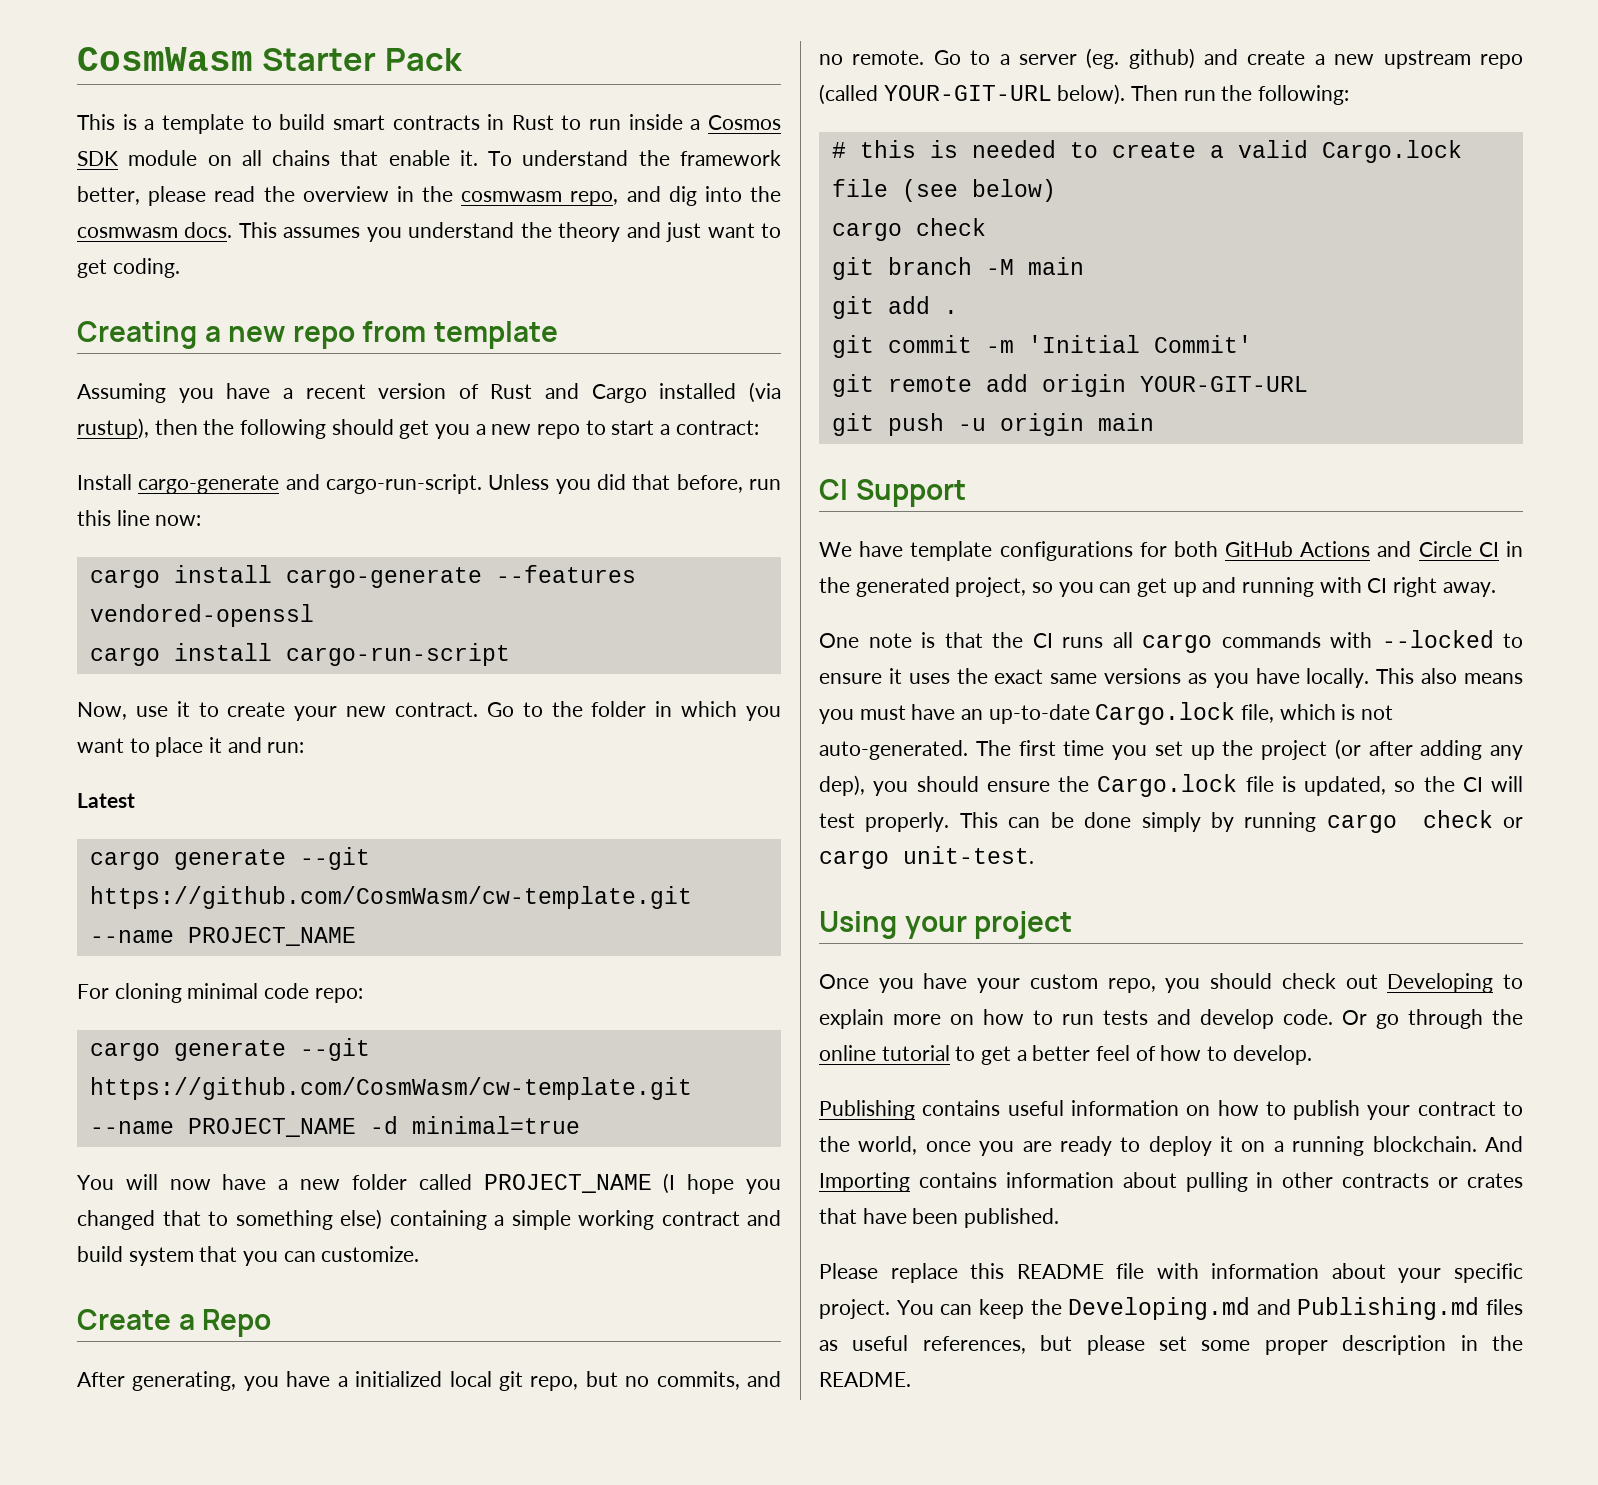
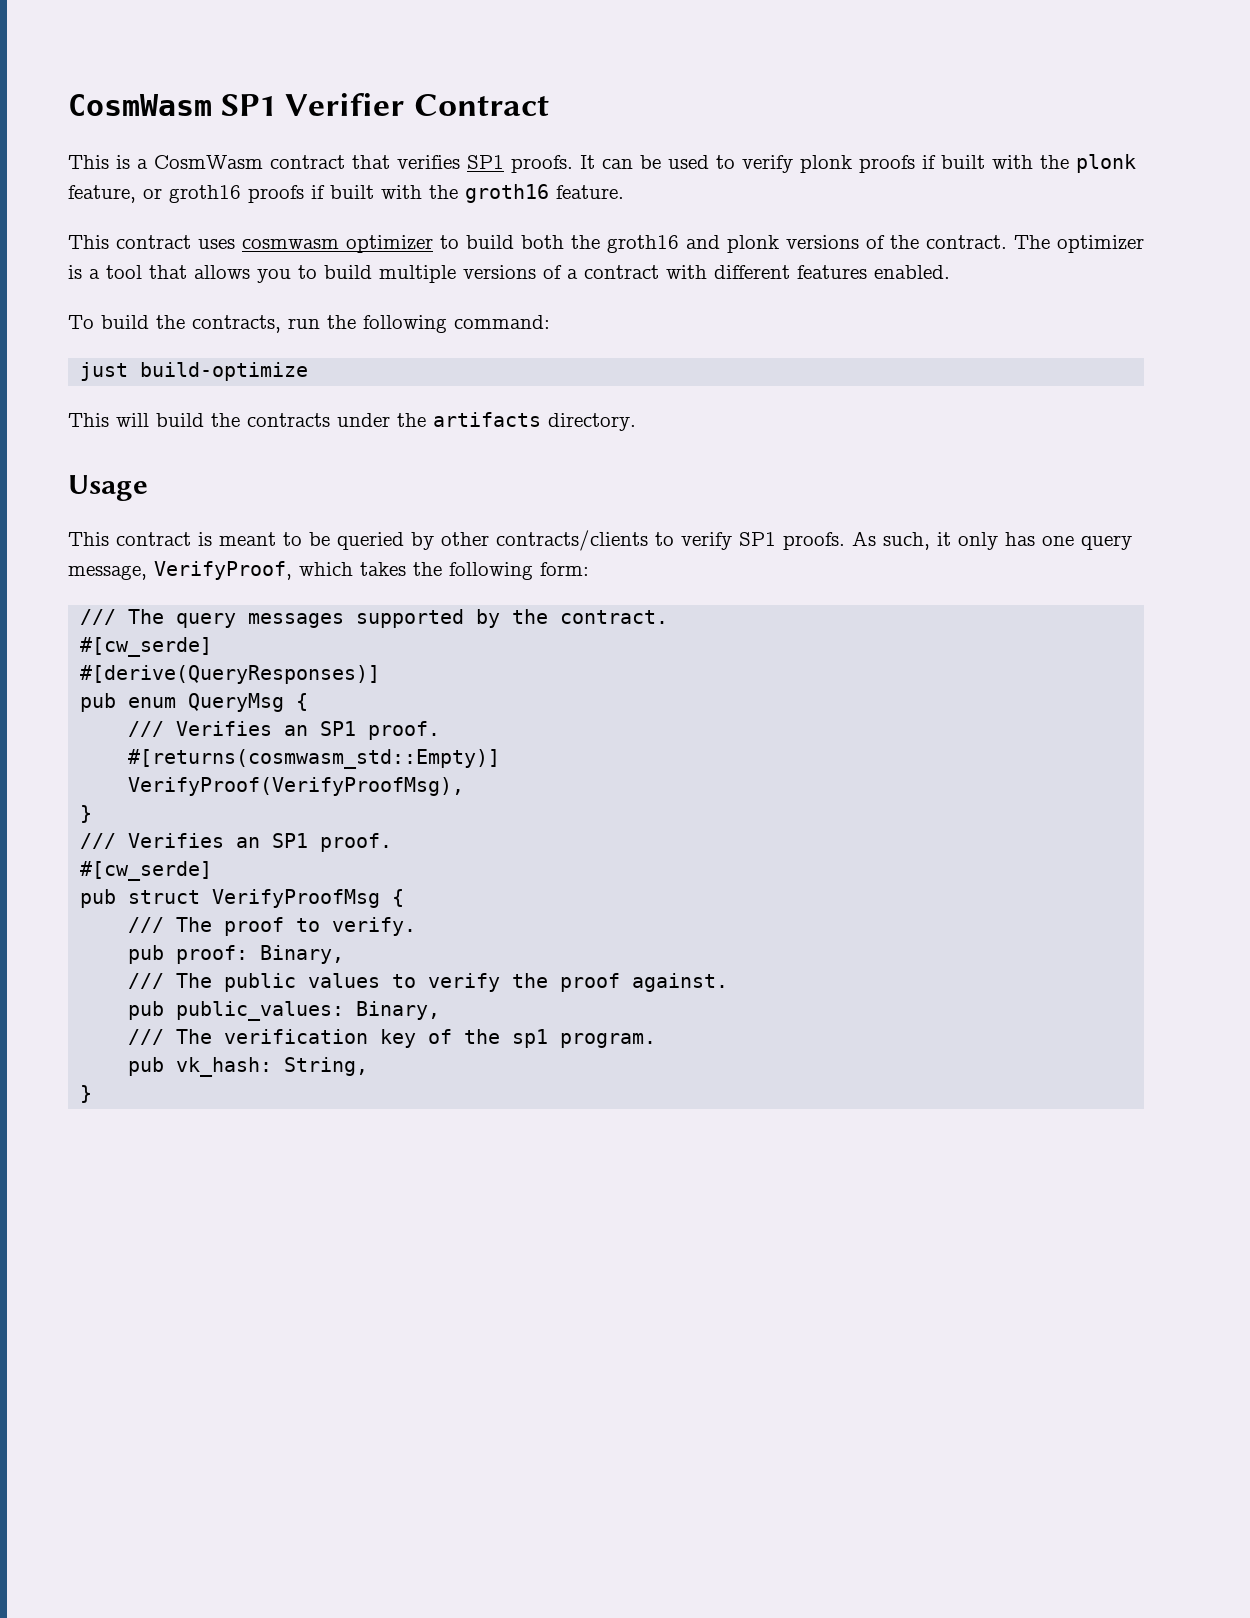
[77,47,463,71] CosmWasm Starter Pack -> [68,93,549,116] CosmWasm SP1 Verifier Contract
[161,114,781,134] [77,150,781,166] [77,186,781,206] [77,222,782,242] [77,258,180,278] [77,321,558,349] [77,382,781,403] [77,418,759,439] [77,474,782,494] [77,510,202,526] [89,565,636,588] [89,604,314,627] [89,643,510,666] [77,701,781,721] [77,737,305,757] [77,793,135,808] [89,847,370,870] [89,886,692,909] [89,927,356,946] [77,983,363,1003] [89,1038,370,1061] [89,1077,692,1100] [89,1116,580,1137] [77,1173,782,1194] [77,1209,781,1230] [77,1246,420,1266] [77,1309,272,1337] [77,1371,781,1391] [819,48,1523,69] [819,84,1350,105] [831,140,1462,163] [831,179,1056,202] [831,218,986,241] [831,257,1084,280] [831,296,958,319] [831,335,1252,358] [831,374,1308,397] [831,413,1154,436] [819,479,966,507] [819,541,1523,561] [819,577,1496,597] [819,630,1523,653] [819,668,1523,688] [819,702,1394,725] [819,739,1523,760] [819,774,1523,797] [819,810,1523,833] [819,846,1034,869] [819,911,1073,939] [819,973,1523,993] [819,1009,1523,1029] [819,1045,1312,1065] [819,1100,1523,1120] [819,1136,1523,1156] [819,1172,1524,1192] [819,1208,1060,1228] [819,1263,1523,1283] [819,1297,1523,1320] [819,1335,1523,1355] [819,1372,911,1387] template to build smart contracts in Rust to run inside a Cosmos SDK module on all chains that enable it. To understand the framework better, please read the overview in the cosmwasm repo, and dig into the cosmwasm docs. This assumes you understand the theory and just want to get coding. // Creating a new repo from template // Assuming you have a recent version of Rust and Cargo installed (via rustup), then the following should get you a new repo to start a contract: // Install cargo-generate and cargo-run-script. Unless you did that before, run this line now: // cargo install cargo-generate --features vendored-openssl // cargo install cargo-run-script // Now, use it to create your new contract. Go to the folder in which you want to place it and run: // Latest // cargo generate --git https://github.com/CosmWasm/cw-template.git --name PROJECT_NAME // For cloning minimal code repo: // cargo generate --git https://github.com/CosmWasm/cw-template.git --name PROJECT_NAME -d minimal=true // You will now have a new folder called PROJECT_NAME (I hope you changed that to something else) containing a simple working contract and build system that you can customize. // Create a Repo // After generating, you have a initialized local git repo, but no commits, and no remote. Go to a server (eg. github) and create a new upstream repo (called YOUR-GIT-URL below). Then run the following: // # this is needed to create a valid Cargo.lock file (see below) // cargo check // git branch -M main // git add . // git commit -m 'Initial Commit' // git remote add origin YOUR-GIT-URL // git push -u origin main // CI Support // We have template configurations for both GitHub Actions and Circle CI in the generated project, so you can get up and running with CI right away. // One note is that the CI runs all cargo commands with --locked to ensure it uses the exact same versions as you have locally. This also means you must have an up-to-date Cargo.lock file, which is not auto-generated. The first time you set up the project (or after adding any dep), you should ensure the Cargo.lock file is updated, so the CI will test properly. This can be done simply by running cargo check or cargo unit-test. // Using your project // Once you have your custom repo, you should check out Developing to explain more on how to run tests and develop code. Or go through the online tutorial to get a better feel of how to develop. // Publishing contains useful information on how to publish your contract to the world, once you are ready to deploy it on a running blockchain. And Importing contains information about pulling in other contracts or crates that have been published. // Please replace this README file with information about your specific project. You can keep the Developing.md and Publishing.md files as useful references, but please set some proper description in the README. -> [154,154,1136,173] [68,184,624,203] [68,235,1144,253] [68,265,950,283] [68,315,550,333] [80,362,309,381] [68,412,636,431] [68,475,148,501] [68,530,1132,551] [68,561,589,580] [80,609,669,628] [80,637,213,657] [80,665,381,684] [80,693,309,712] [128,721,441,740] [128,749,501,769] [128,777,465,796] [80,805,93,823] [80,833,393,852] [80,861,213,881] [80,889,405,908] [128,917,417,936] [128,945,345,964] [128,973,729,992] [128,1001,441,1021] [128,1029,657,1048] [128,1057,369,1077] [80,1085,93,1103] CosmWasm contract that verifies SP1 proofs. It can be used to verify plonk proofs if built with the plonk feature, or groth16 proofs if built with the groth16 feature. // This contract uses cosmwasm optimizer to build both the groth16 and plonk versions of the contract. The optimizer is a tool that allows you to build multiple versions of a contract with different features enabled. // To build the contracts, run the following command: // just build-optimize // This will build the contracts under the artifacts directory. // Usage // This contract is meant to be queried by other contracts/clients to verify SP1 proofs. As such, it only has one query message, VerifyProof, which takes the following form: // /// The query messages supported by the contract. // #[cw_serde] // #[derive(QueryResponses)] // pub enum QueryMsg { // /// Verifies an SP1 proof. // #[returns(cosmwasm_std::Empty)] // VerifyProof(VerifyProofMsg), // } // /// Verifies an SP1 proof. // #[cw_serde] // pub struct VerifyProofMsg { // /// The proof to verify. // pub proof: Binary, // /// The public values to verify the proof against. // pub public_values: Binary, // /// The verification key of the sp1 program. // pub vk_hash: String, // }

